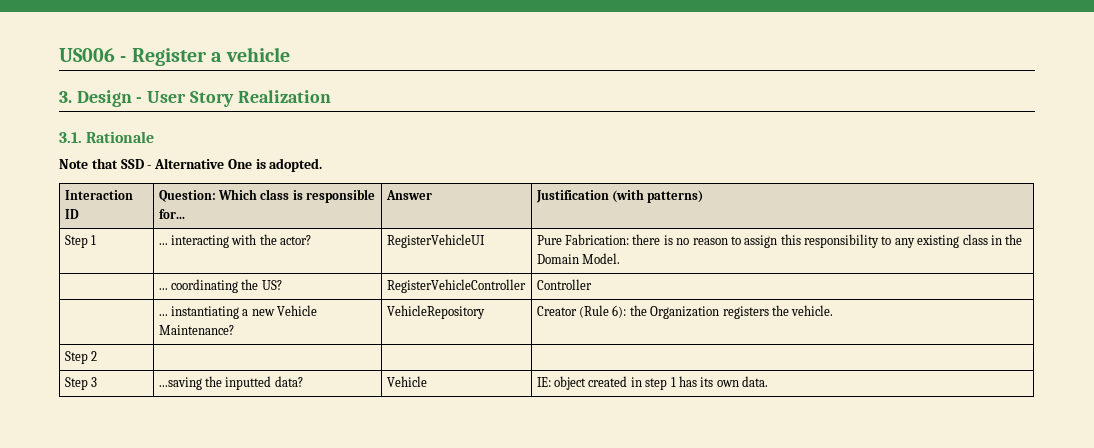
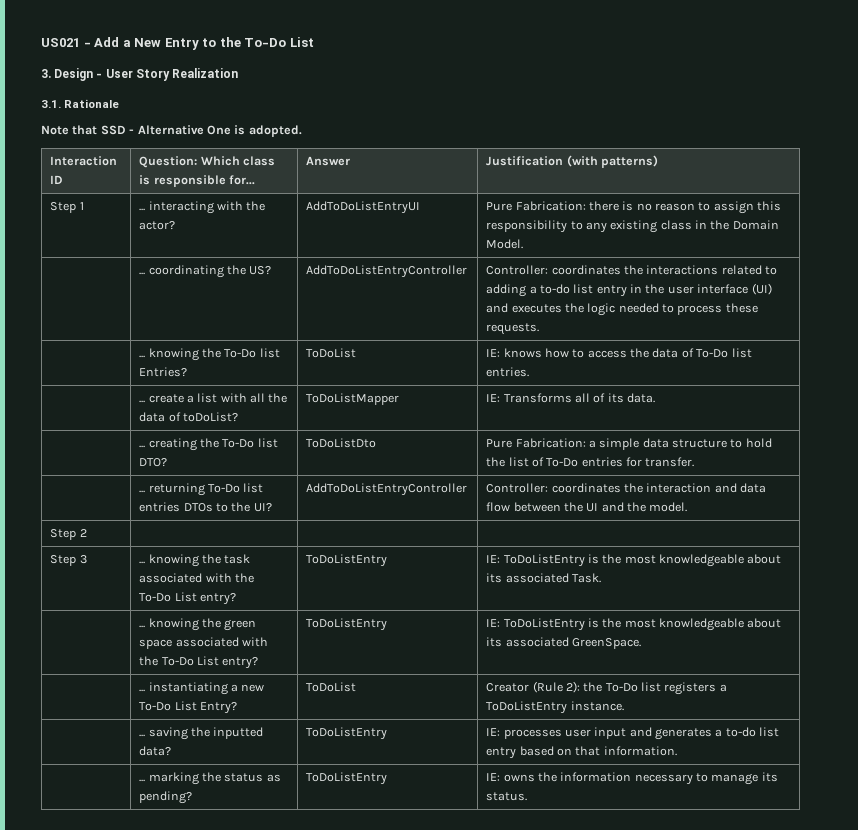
[59,47,291,66] US006 - Register a vehicle -> [41,37,314,50] US021 - Add a New Entry to the To-Do List
[386,234,485,248] RegisterVehicleUI -> [306,201,421,214] AddToDoListEntryUI
[386,279,526,293] [536,279,592,290] [158,305,318,319] [158,325,234,335] [386,305,485,319] [536,305,834,319] [64,351,98,364] [64,377,98,390] [158,377,202,390] RegisterVehicleController | Controller // | ... instantiating a new Vehicle Maintenance? | VehicleRepository | Creator (Rule 6): the Organization registers the vehicle. // Step 2 | | | // Step 3 | ...saving -> [306,265,468,278] [486,265,778,275] [486,283,772,297] [486,303,758,316] [486,323,540,335] [139,348,280,361] [139,367,188,377] [306,348,357,358] [486,348,752,358] [486,367,530,377] [139,393,288,403] [139,412,238,422] [306,393,400,405] [486,393,656,403] [139,438,278,451] [139,458,168,467] [306,438,377,448] [486,438,772,450] [486,457,695,467] [139,483,264,496] [139,502,272,512] [306,483,468,496] [486,483,767,493] [486,502,688,512] [50,529,87,540] [50,555,87,566] [139,554,251,567] [139,573,254,583] [139,592,236,605] [306,554,388,567] [486,554,782,567] [486,573,601,583] [139,618,257,631] [139,637,268,649] [139,656,259,669] [306,618,388,631] [486,618,782,631] [486,637,641,649] [139,682,265,695] [139,701,237,714] [306,682,357,692] [486,681,727,695] [486,701,624,714] [139,727,188,740] AddToDoListEntryController | Controller: coordinates the interactions related to adding a to-do list entry in the user interface (UI) and executes the logic needed to process these requests. // | ... knowing the To-Do list Entries? | ToDoList | IE: knows how to access the data of To-Do list entries. // | ... create a list with all the data of toDoList? | ToDoListMapper | IE: Transforms all of its data. // | ... creating the To-Do list DTO? | ToDoListDto | Pure Fabrication: a simple data structure to hold the list of To-Do entries for transfer. // | ... returning To-Do list entries DTOs to the UI? | AddToDoListEntryController | Controller: coordinates the interaction and data flow between the UI and the model. // Step 2 | | | // Step 3 | ... knowing the task associated with the To-Do List entry? | ToDoListEntry | IE: ToDoListEntry is the most knowledgeable about its associated Task. // | ... knowing the green space associated with the To-Do List entry? | ToDoListEntry | IE: ToDoListEntry is the most knowledgeable about its associated GreenSpace. // | ... instantiating a new To-Do List Entry? | ToDoList | Creator (Rule 2): the To-Do list registers a ToDoListEntry instance. // | ... saving
[386,376,427,387] [536,376,769,390] Vehicle | IE: object created in step 1 has its own data. -> [306,727,388,740] [486,727,780,740] [486,746,677,759] [139,772,281,785] [139,791,193,804] [306,772,388,785] [486,772,778,785] [486,792,528,801] ToDoListEntry | IE: processes user input and generates a to-do list entry based on that information. // | ... marking the status as pending? | ToDoListEntry | IE: owns the information necessary to manage its status.

